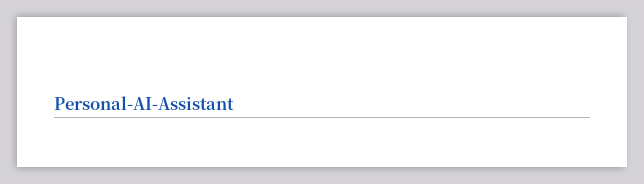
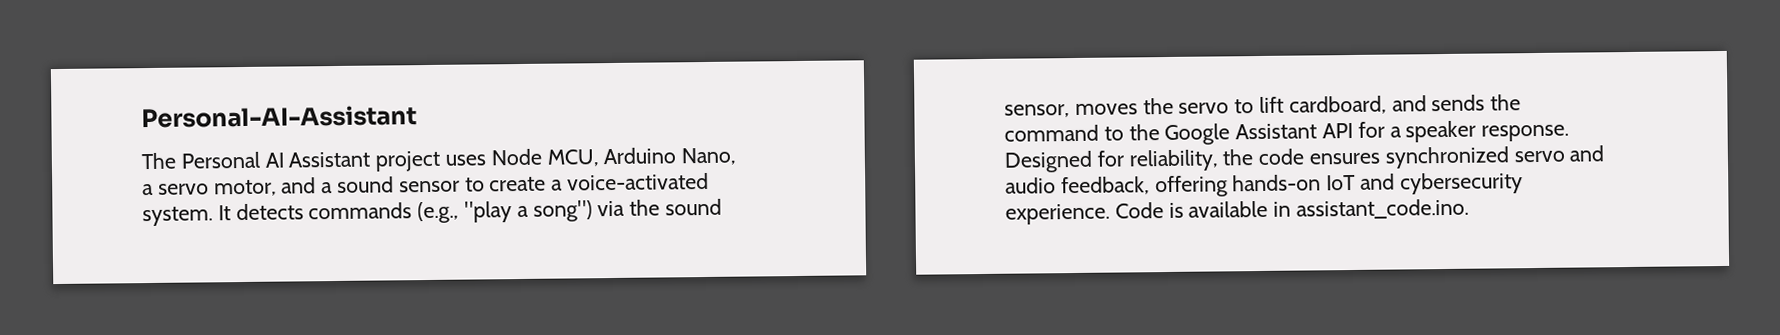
(234, 103) none -> [141,147,737,172] [142,172,710,197] [142,198,723,227] [1004,94,1522,118] [1004,120,1570,146] [1004,145,1605,173] [1005,172,1523,198] [1005,198,1470,225] // The Personal AI Assistant project uses Node MCU, Arduino Nano, a servo motor, and a sound sensor to create a voice-activated system. It detects commands (e.g., "play a song") via the sound sensor, moves the servo to lift cardboard, and sends the command to the Google Assistant API for a speaker response. Designed for reliability, the code ensures synchronized servo and audio feedback, offering hands-on IoT and cybersecurity experience. Code is available in assistant_code.ino.

